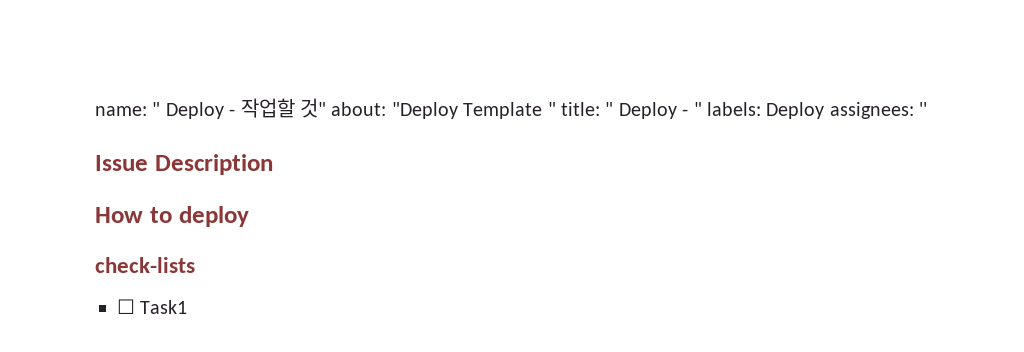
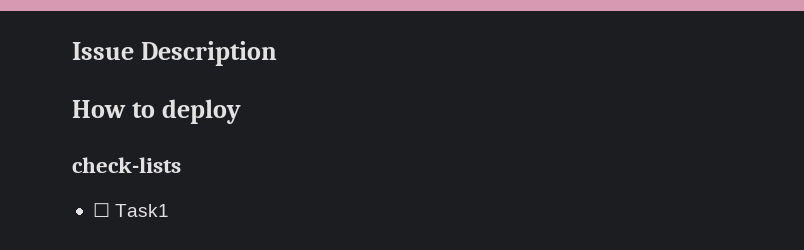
[95,98,928,119] name: " Deploy - 작업할 것" about: "Deploy Template " title: " Deploy - " labels: Deploy assignees: '' // -> (72, 51) none

